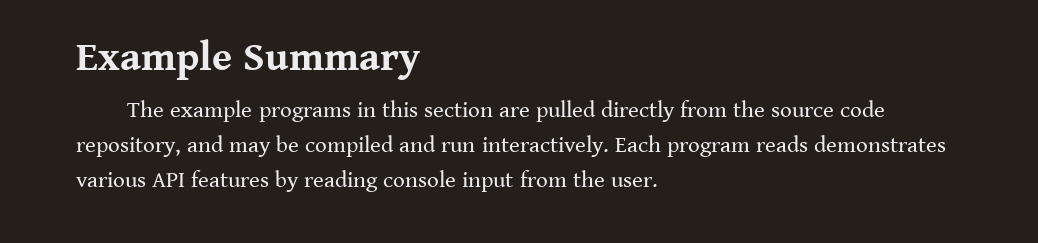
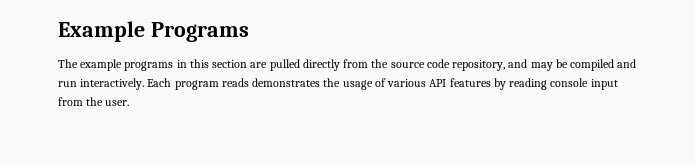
[243,45,420,80] Summary -> [150,22,249,42] Programs
(946, 143) none -> [323,78,386,90] the usage of

